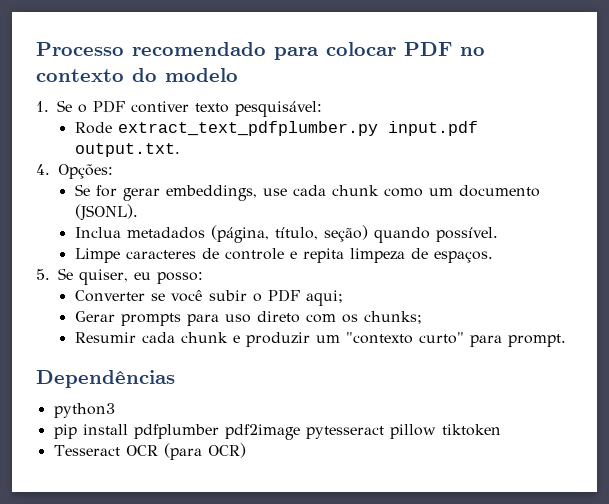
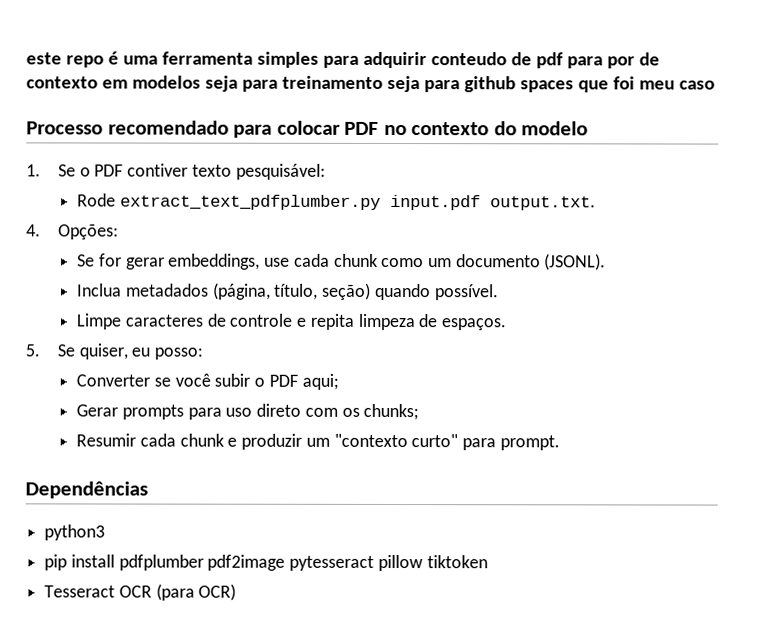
(36, 49) none -> [26,51,660,69] [26,75,715,93] este repo é uma ferramenta simples para adquirir conteudo de pdf para por de contexto em modelos seja para treinamento seja para github spaces que foi meu caso //

